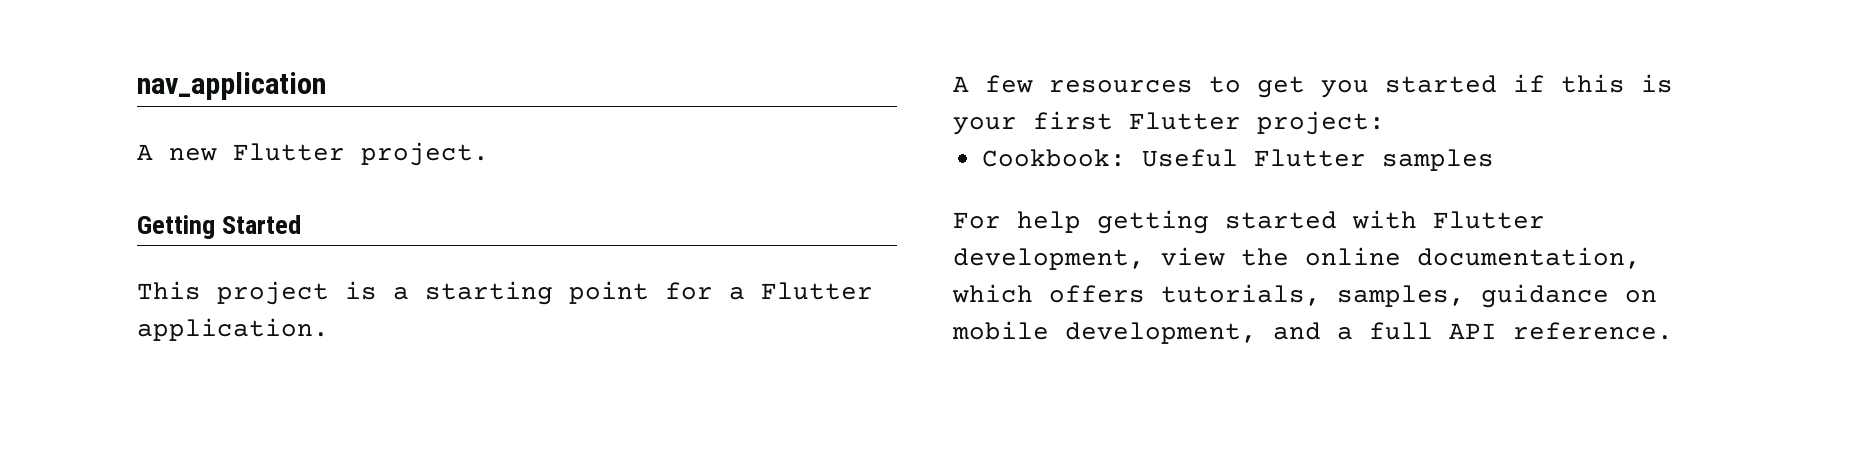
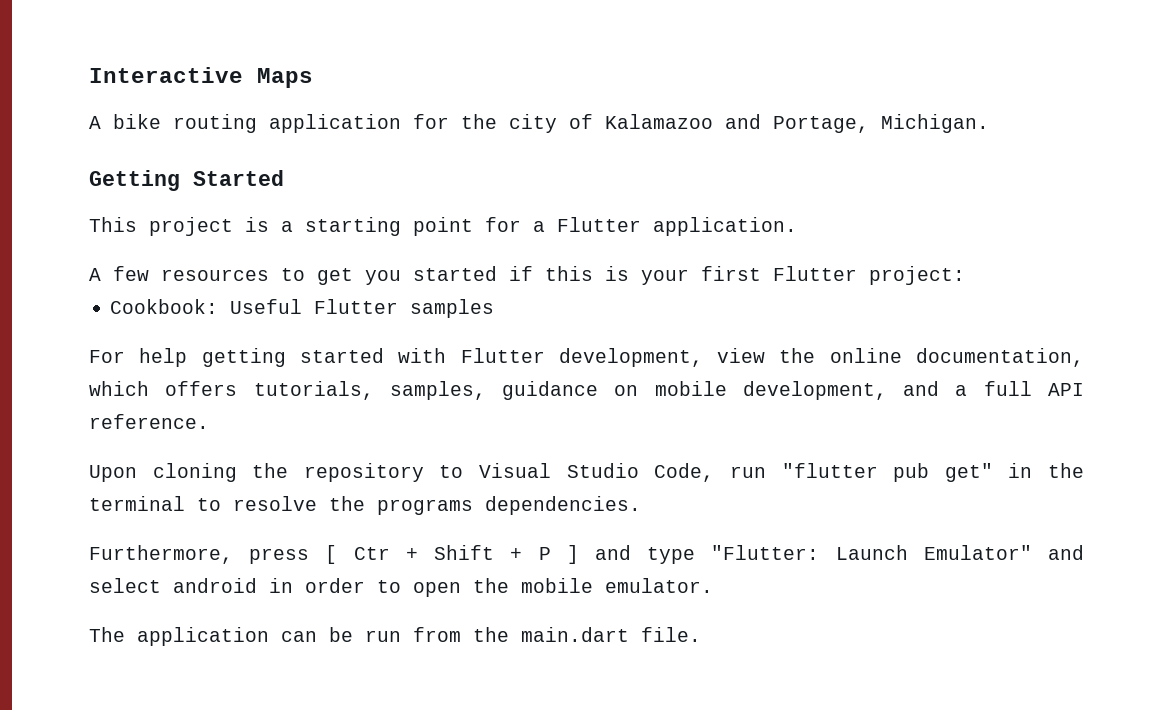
[137,72,326,100] [137,142,489,166] nav_application // A new Flutter project. -> [89,67,313,88] [89,114,989,133] Interactive Maps // A bike routing application for the city of Kalamazoo and Portage, Michigan.
(1673, 331) none -> [89,463,1085,482] [89,496,641,515] [89,545,1084,564] [89,578,713,597] [89,627,701,646] // Upon cloning the repository to Visual Studio Code, run "flutter pub get" in the terminal to resolve the programs dependencies. // Furthermore, press [ Ctr + Shift + P ] and type "Flutter: Launch Emulator" and select android in order to open the mobile emulator. // The application can be run from the main.dart file.

